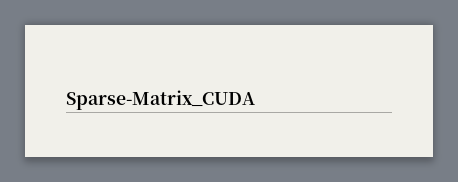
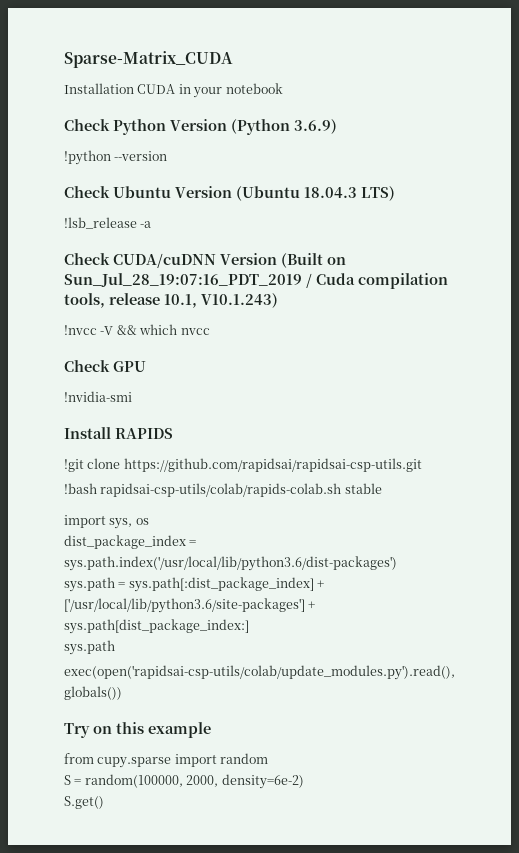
(255, 100) none -> [64,83,283,98] [64,119,337,135] [64,150,168,165] [64,186,395,201] [64,217,152,229] [64,253,346,268] [64,273,448,289] [64,293,278,308] [64,324,210,335] [64,360,146,372] [64,391,132,402] [64,427,173,439] [64,458,422,472] [64,483,382,497] [64,515,149,529] [64,535,197,549] [64,556,397,571] [64,577,325,592] [64,598,316,613] [64,619,249,634] [64,640,115,655] [64,665,455,680] [64,686,122,700] [64,722,211,738] [64,753,269,768] [64,774,304,789] [64,796,104,809] // Installation CUDA in your notebook // Check Python Version (Python 3.6.9) // !python --version // Check Ubuntu Version (Ubuntu 18.04.3 LTS) // !lsb_release -a // Check CUDA/cuDNN Version (Built on Sun_Jul_28_19:07:16_PDT_2019 / Cuda compilation tools, release 10.1, V10.1.243) // !nvcc -V && which nvcc // Check GPU // !nvidia-smi // Install RAPIDS // !git clone https://github.com/rapidsai/rapidsai-csp-utils.git // !bash rapidsai-csp-utils/colab/rapids-colab.sh stable // import sys, os // dist_package_index = sys.path.index('/usr/local/lib/python3.6/dist-packages') // sys.path = sys.path[:dist_package_index] + ['/usr/local/lib/python3.6/site-packages'] + sys.path[dist_package_index:] // sys.path // exec(open('rapidsai-csp-utils/colab/update_modules.py').read(), globals()) // Try on this example // from cupy.sparse import random // S = random(100000, 2000, density=6e-2) // S.get()

